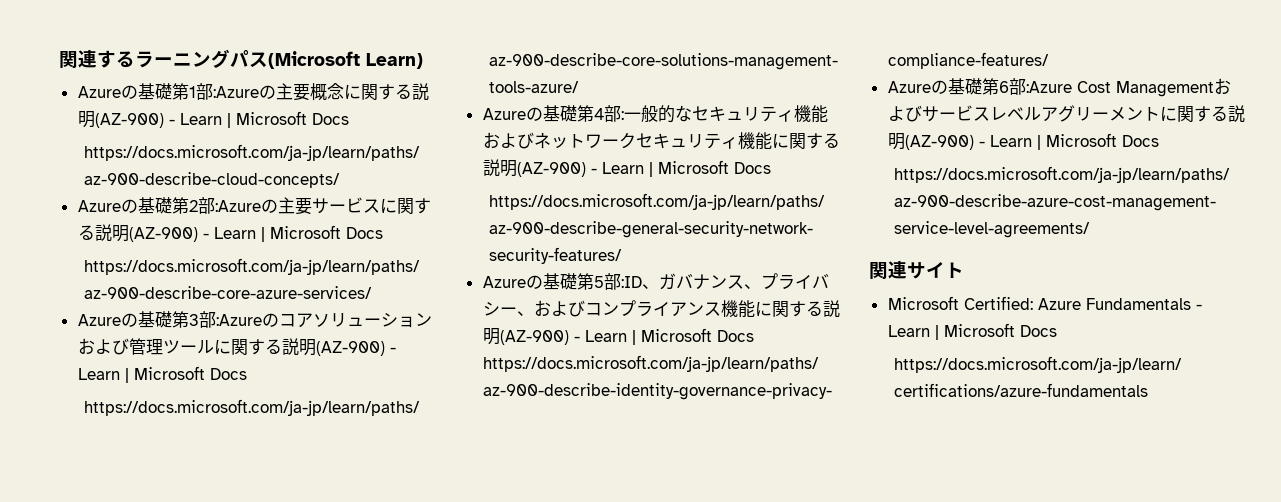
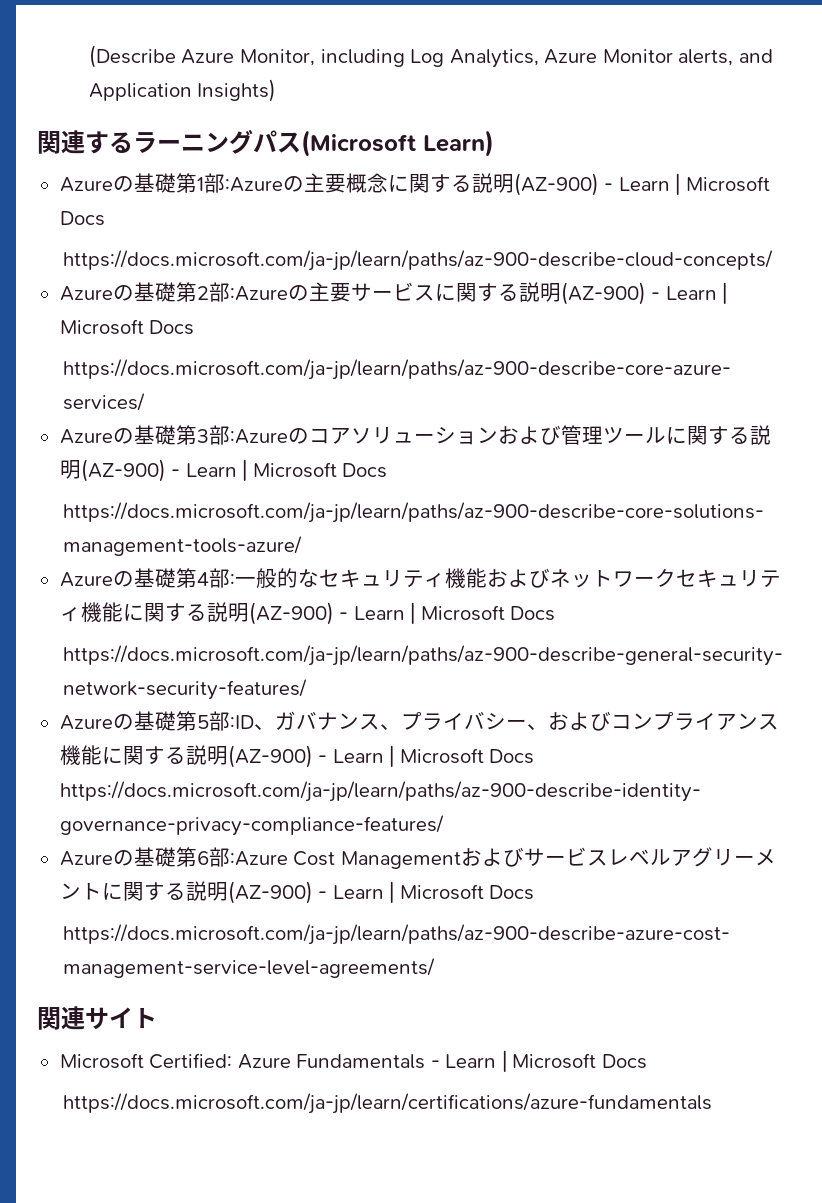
(59, 59) none -> [88,45,773,68] [88,79,277,102] (Describe Azure Monitor, including Log Analytics, Azure Monitor alerts, and Application Insights) //

